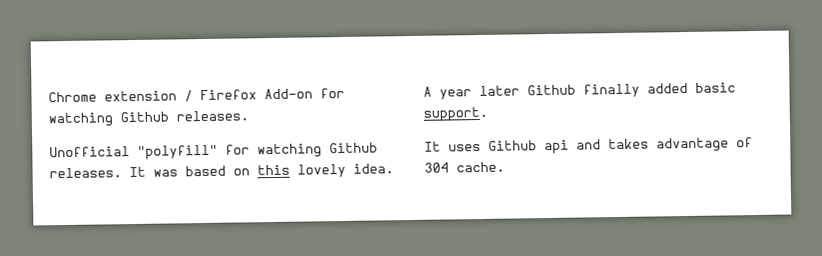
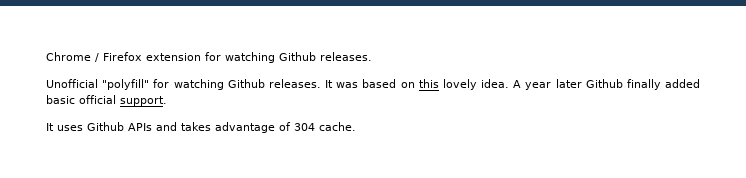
[104,90,177,102] extension -> (91, 56) none
[264,88,313,100] Add-on -> [146,53,201,61] extension
(736, 87) none -> [79,95,116,104] official
[544,139,569,155] api -> [128,123,152,131] APIs

